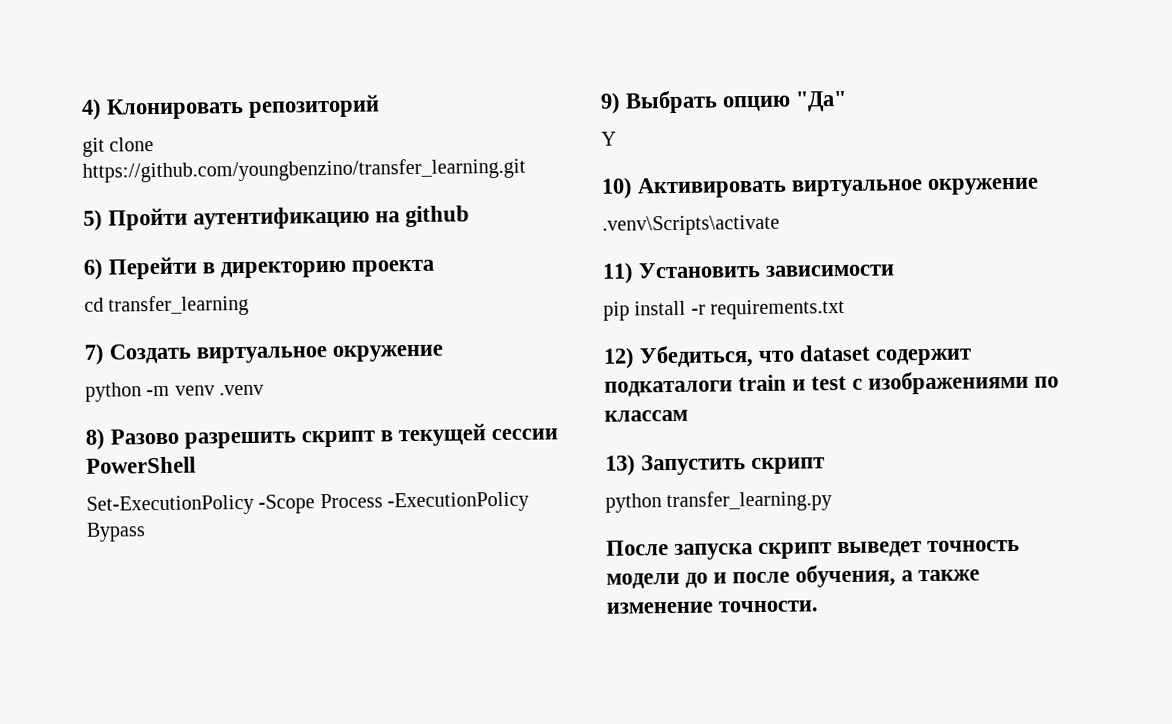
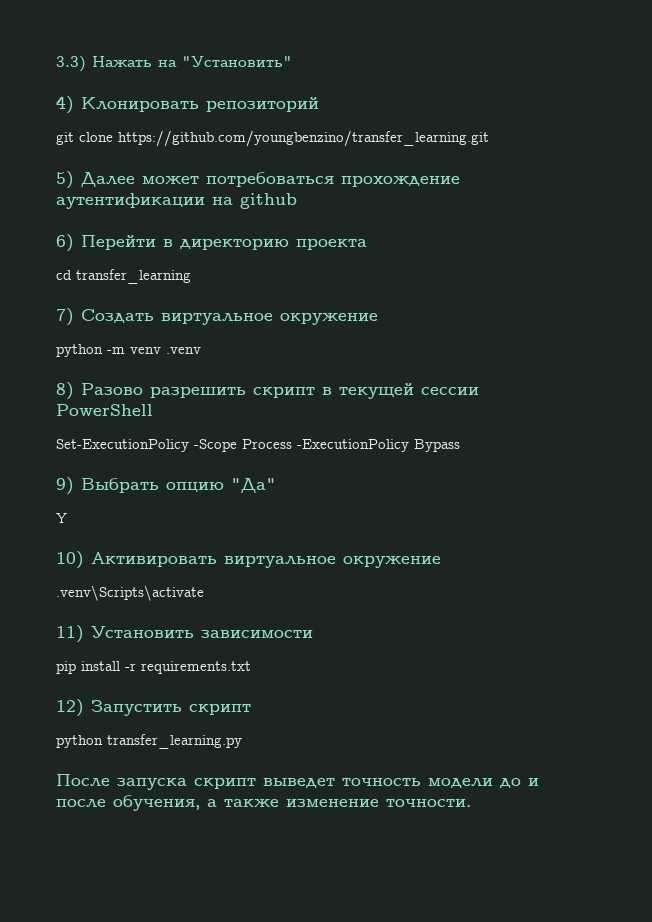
(81, 109) none -> [56,56,292,72] 3.3) Нажать на "Установить" //
[108,206,371,231] Пройти аутентификацию -> [81,172,460,187] [56,193,205,209] Далее может потребоваться прохождение аутентификации
[639,344,973,369] [604,370,1060,397] [604,409,688,422] [605,454,636,476] Убедиться, что dataset содержит подкаталоги train и test с изображениями по классам // 13) -> (84, 708) none

